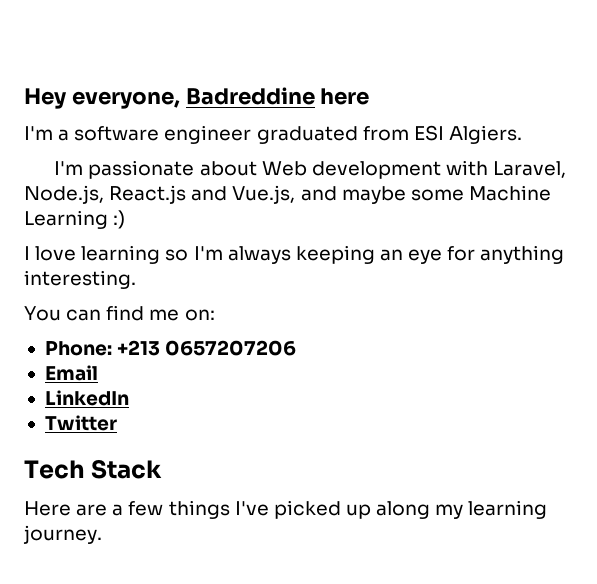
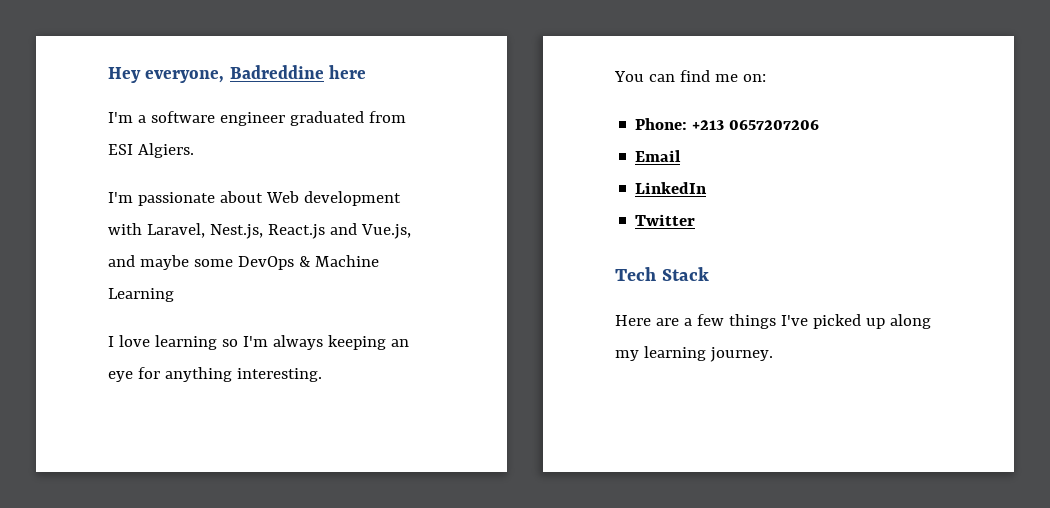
[24,185,104,204] Node.js, -> [209,224,263,239] Nest.js,
(464, 195) none -> [237,256,310,270] DevOps &
[113,210,126,229] :) -> (174, 295) none

